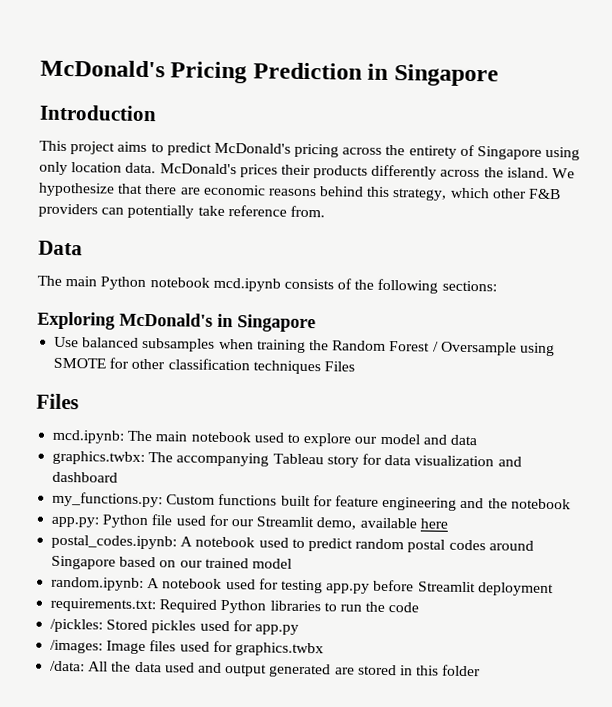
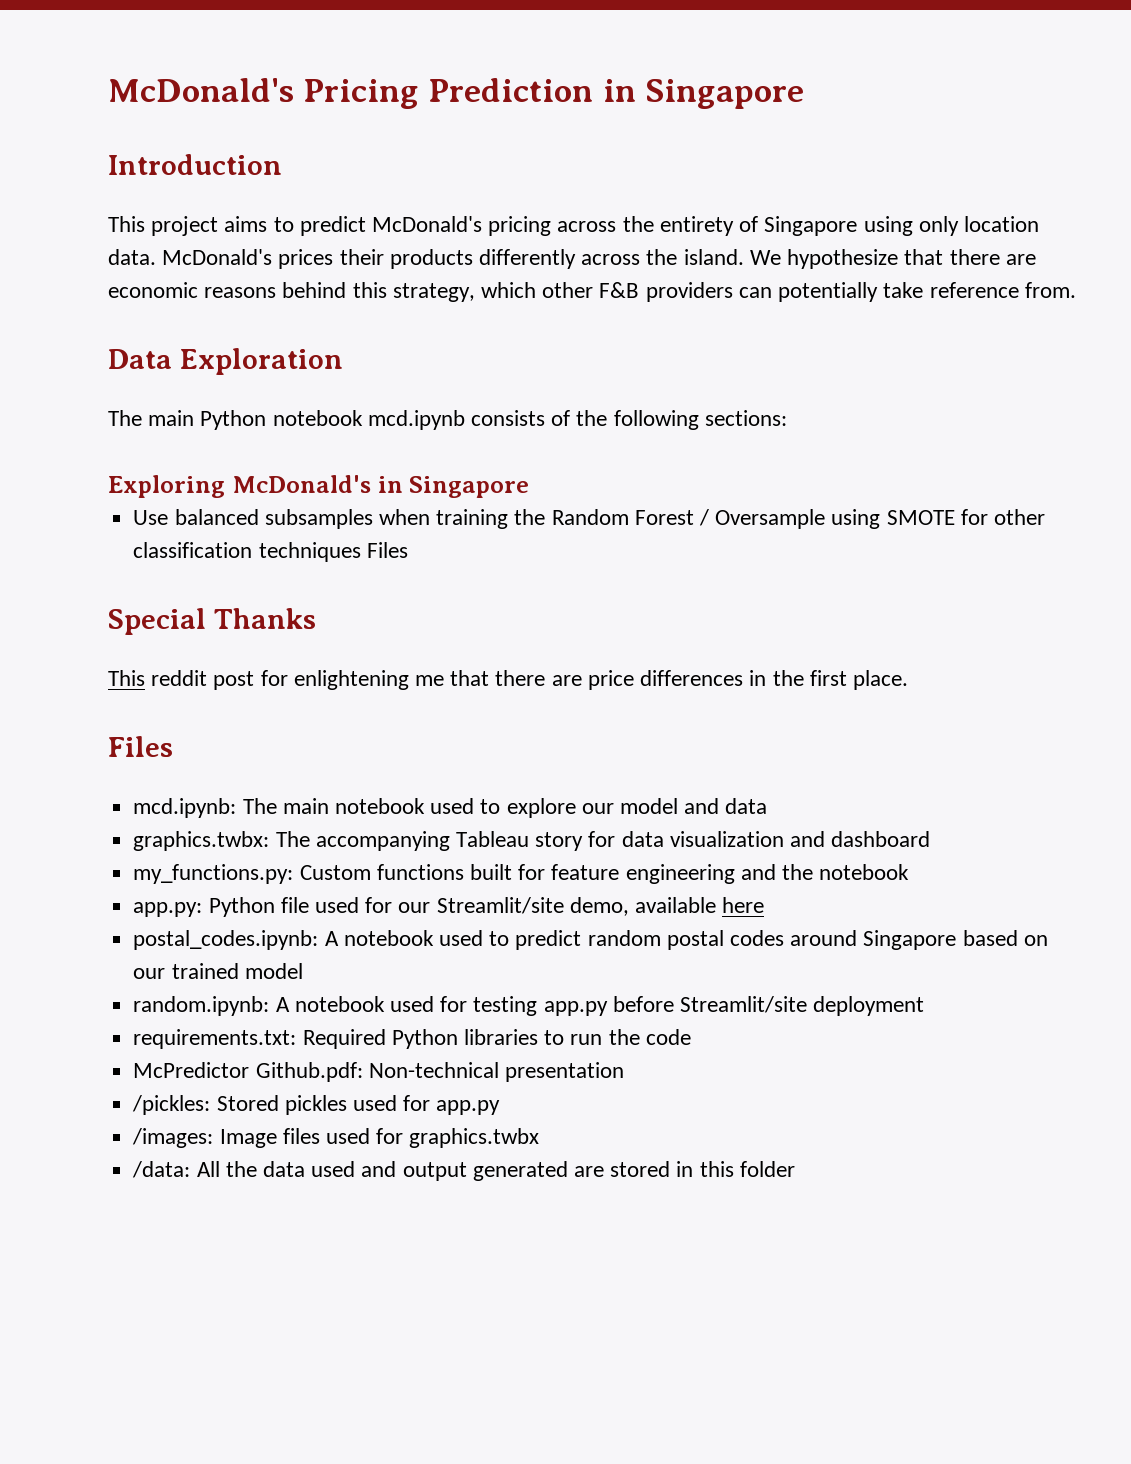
(83, 248) none -> [179,348,343,375] Exploration
(355, 366) none -> [108,608,316,635] [108,670,908,690] // Special Thanks // This reddit post for enlightening me that there are price differences in the first place.
[256,516,315,528] Streamlit -> [436,897,564,914] Streamlit/site
[417,581,476,593] Streamlit -> [679,996,807,1013] Streamlit/site
(420, 607) none -> [133,1062,624,1082] // McPredictor Github.pdf: Non-technical presentation

